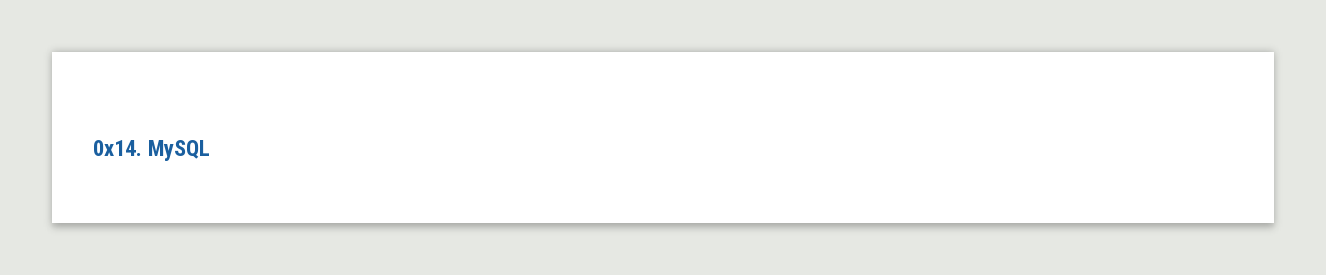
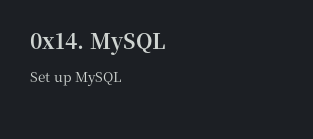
(211, 150) none -> [30,72,122,86] // Set up MySQL

